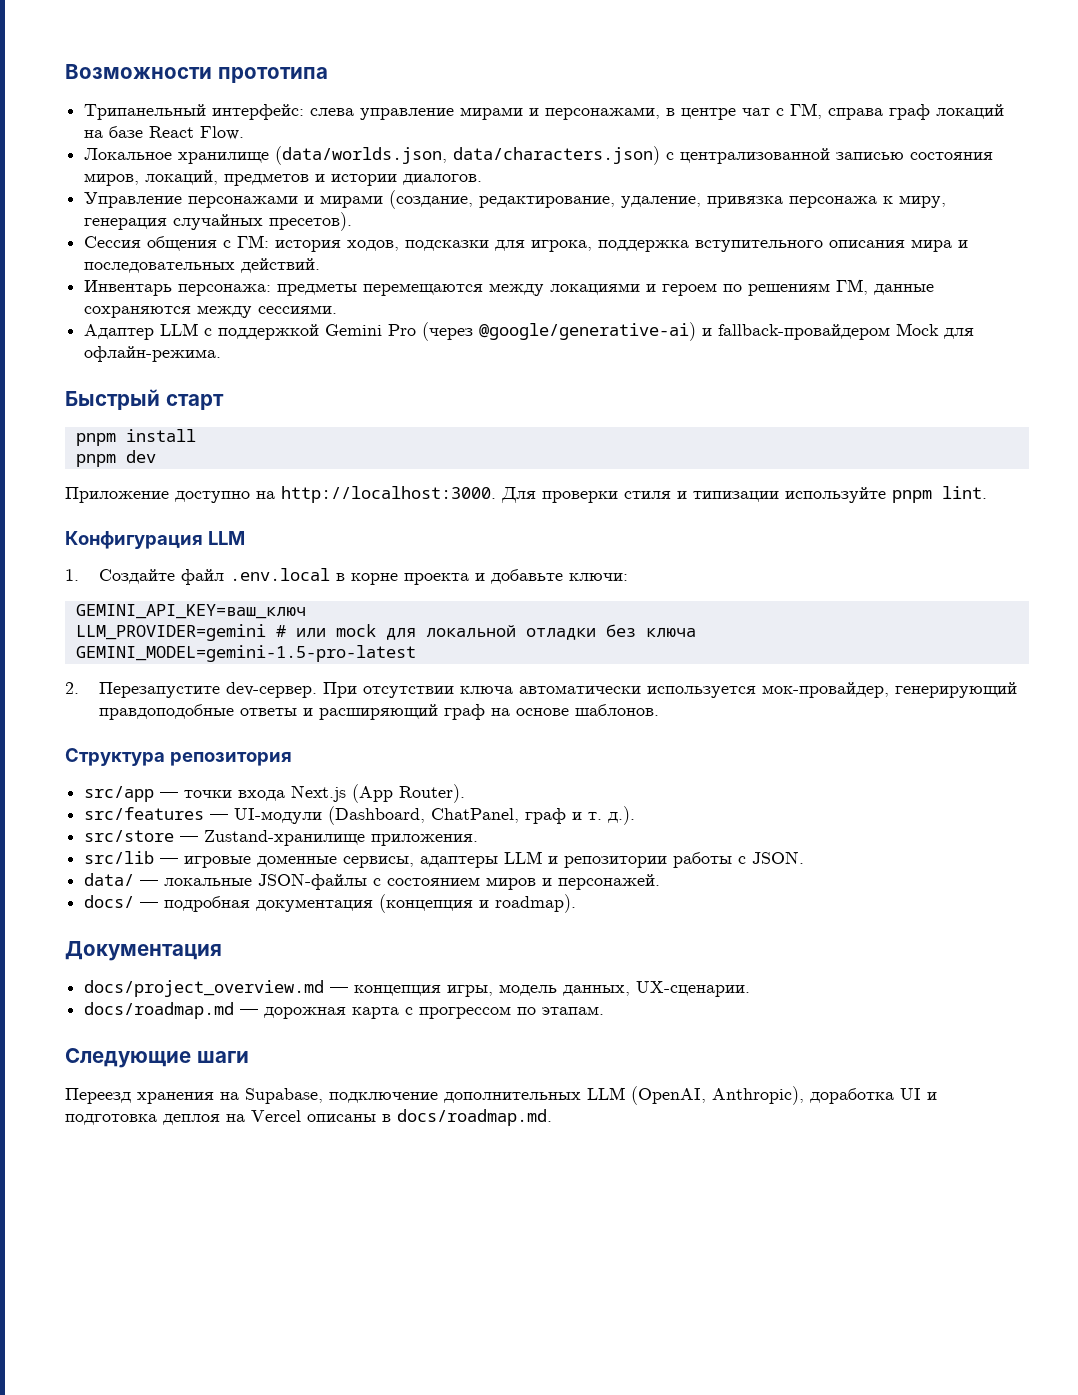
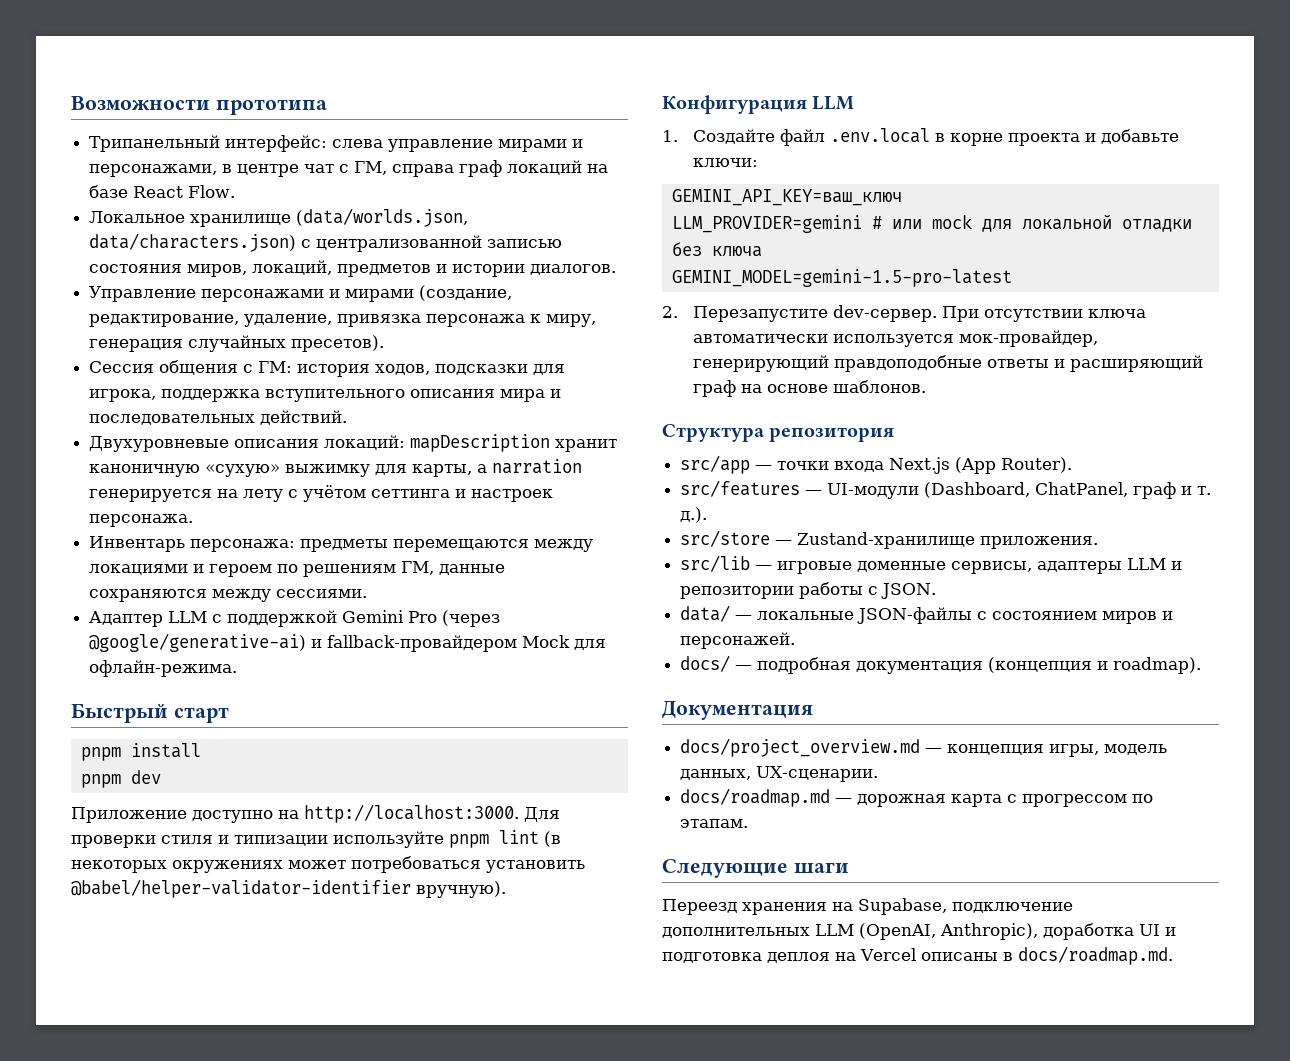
(321, 265) none -> [89,434,618,452] [89,459,583,477] [89,485,554,502] [89,514,194,527] // Двухуровневые описания локаций: mapDescription хранит каноничную «сухую» выжимку для карты, а narration генерируется на лету с учётом сеттинга и настроек персонажа.
[942,486,987,499] lint. -> [499,830,561,847] [71,856,585,873] [71,879,506,898] lint (в некоторых окружениях может потребоваться установить @babel/helper-validator-identifier вручную).

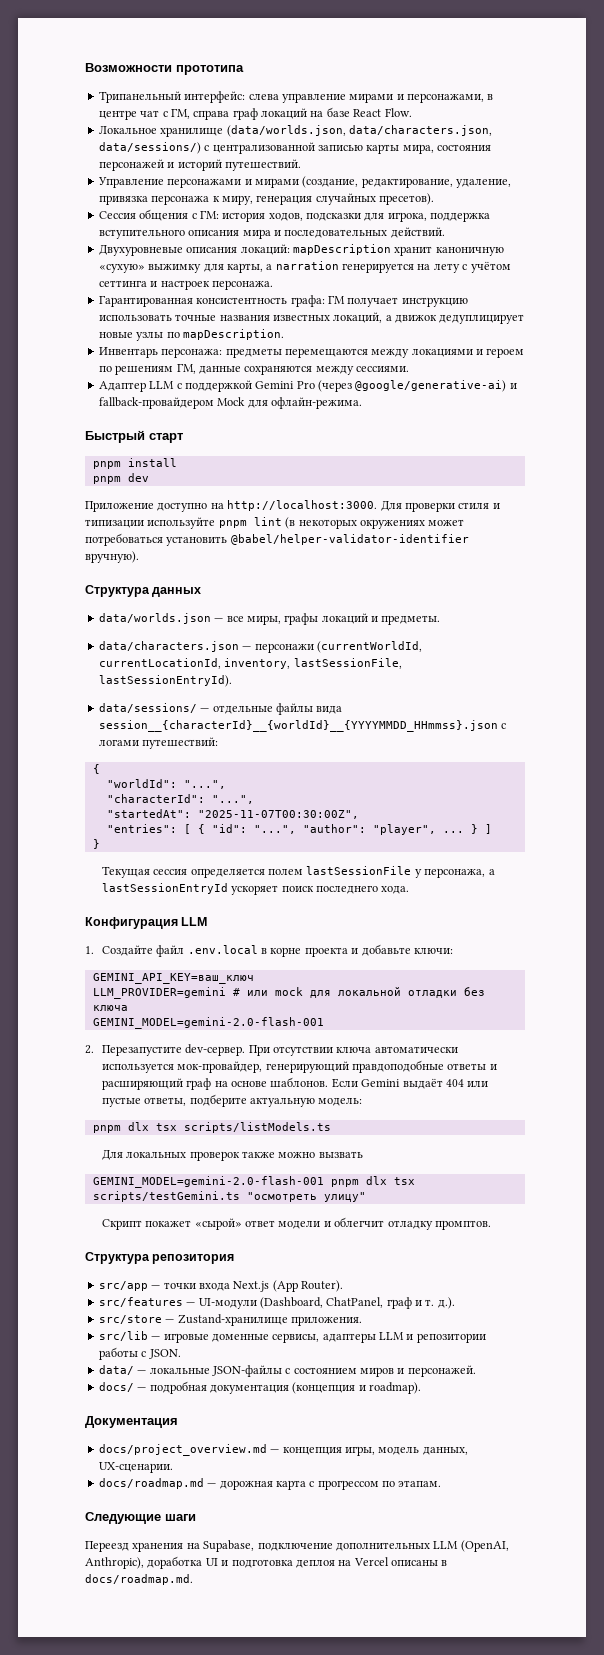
[89,233,297,252] data/characters.json) -> [348,125,492,136] [98,142,201,154] data/characters.json, data/sessions/)
[89,260,617,277] состояния миров, локаций, предметов и истории диалогов. -> [366,144,491,154] [98,159,301,171] карты мира, состояния персонажей и историй путешествий.
(194, 520) none -> [98,295,468,307] [98,312,525,324] [98,329,284,341] // Гарантированная консистентность графа: ГМ получает инструкцию использовать точные названия известных локаций, а движок дедуплицирует новые узлы по mapDescription.
(506, 889) none -> [85,585,202,597] [98,613,441,625] [98,641,422,653] [98,658,402,669] [98,675,232,687] [98,703,343,715] [98,720,507,732] [98,737,219,749] [92,764,100,774] [106,779,226,789] [106,794,254,804] [106,809,359,819] [106,824,492,835] [92,839,100,849] [101,866,495,878] [101,883,410,895] // Структура данных // data/worlds.json — все миры, графы локаций и предметы. // data/characters.json — персонажи (currentWorldId, currentLocationId, inventory, lastSessionFile, lastSessionEntryId). // data/sessions/ — отдельные файлы вида session__{characterId}__{worldId}__{YYYYMMDD_HHmmss}.json с логами путешествий: // { // "worldId": "...", // "characterId": "...", // "startedAt": "2025-11-07T00:30:00Z", // "entries": [ { "id": "...", "author": "player", ... } ] // } // Текущая сессия определяется полем lastSessionFile у персонажа, а lastSessionEntryId ускоряет поиск последнего хода.
[671,269,1012,287] GEMINI_MODEL=gemini-1.5-pro-latest -> [92,1017,324,1029] GEMINI_MODEL=gemini-2.0-flash-001
(927, 386) none -> [331,1078,489,1089] [101,1094,363,1107] [92,1122,331,1133] [101,1149,363,1161] [92,1176,415,1188] [92,1191,366,1202] [101,1217,491,1230] Если Gemini выдаёт 404 или пустые ответы, подберите актуальную модель: // pnpm dlx tsx scripts/listModels.ts // Для локальных проверок также можно вызвать // GEMINI_MODEL=gemini-2.0-flash-001 pnpm dlx tsx scripts/testGemini.ts "осмотреть улицу" // Скрипт покажет «сырой» ответ модели и облегчит отладку промптов.

